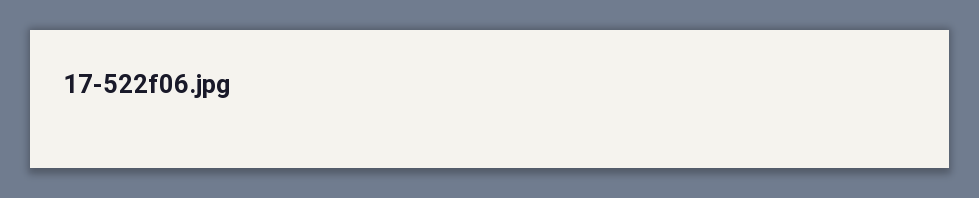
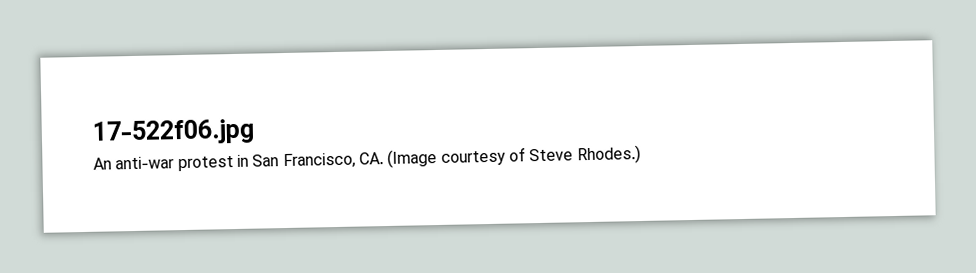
(230, 86) none -> [93,145,641,172] // An anti-war protest in San Francisco, CA. (Image courtesy of Steve Rhodes.)

